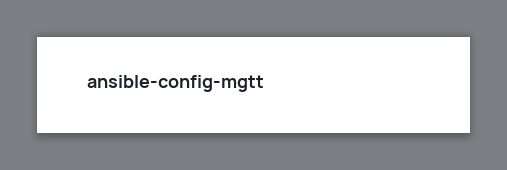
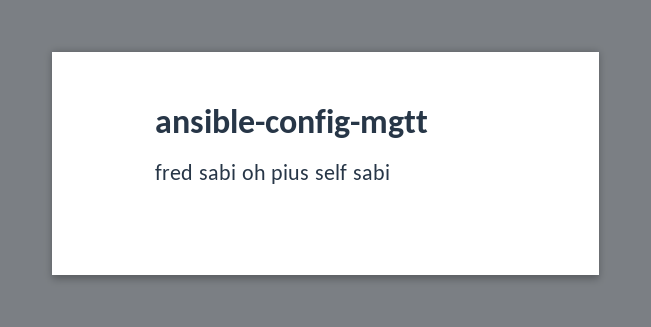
(264, 83) none -> [155,164,391,184] // fred sabi oh pius self sabi

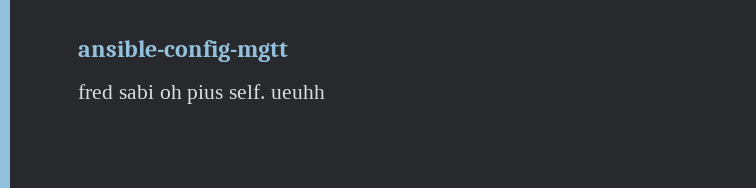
[315,164,391,180] self sabi -> [229,84,326,99] self. ueuhh

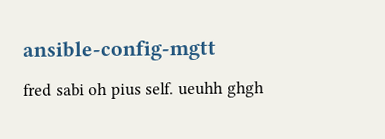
(326, 92) none -> [226,81,264,98] ghgh

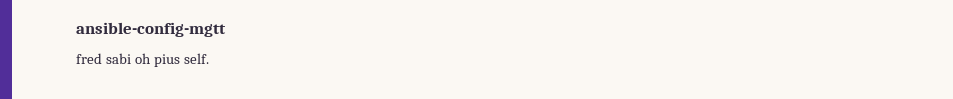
[177,81,264,98] ueuhh ghgh -> (209, 58) none

